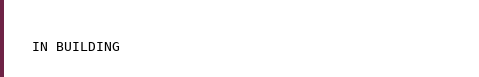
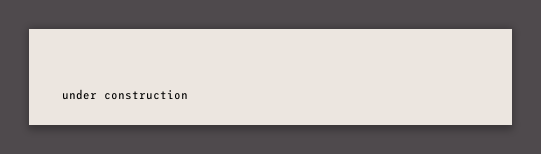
[32,42,120,51] IN BUILDING -> [62,89,188,100] under construction

